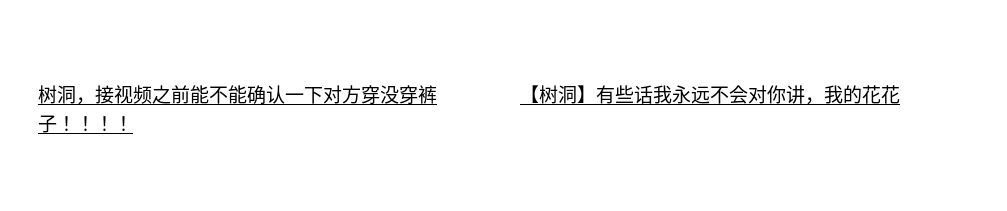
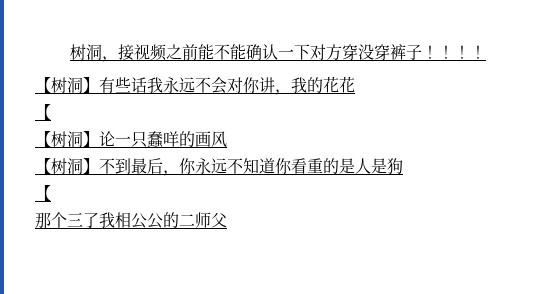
(900, 94) none -> [35,104,51,120] [35,131,227,148] [35,158,403,176] [35,185,51,201] [35,212,227,229] // 【 // 【树洞】论一只蠢咩的画风 // 【树洞】不到最后，你永远不知道你看重的是人是狗 // 【 // 那个三了我相公公的二师父

